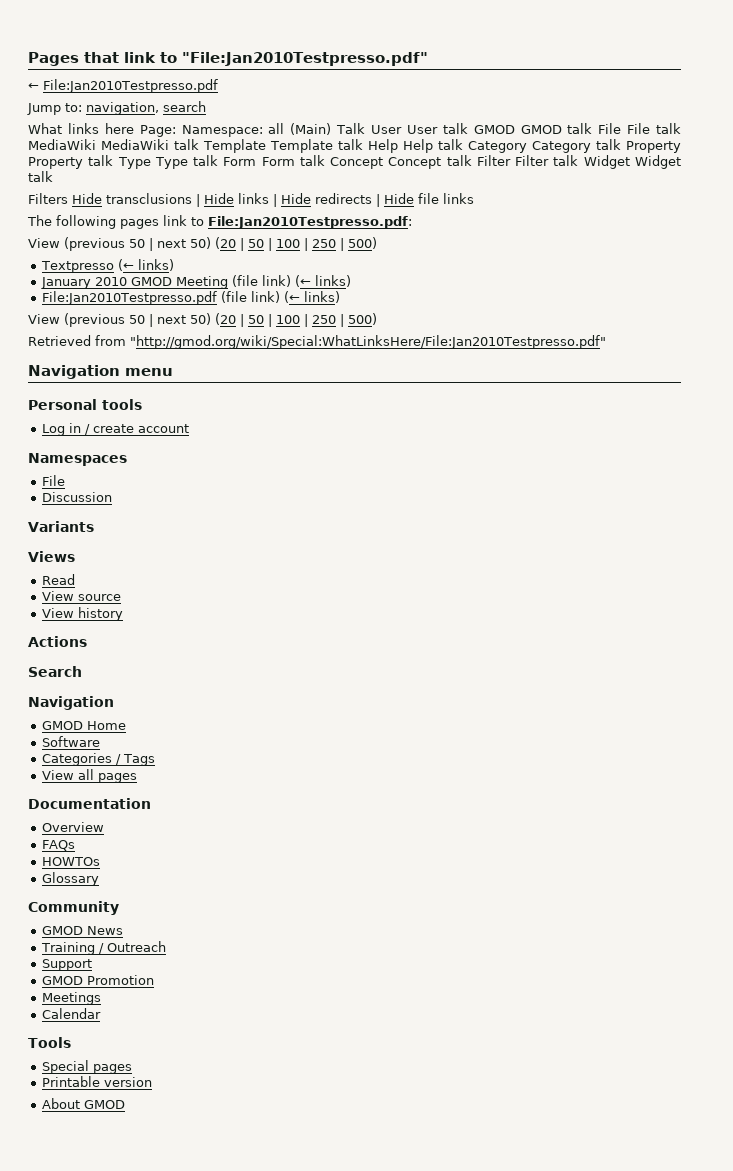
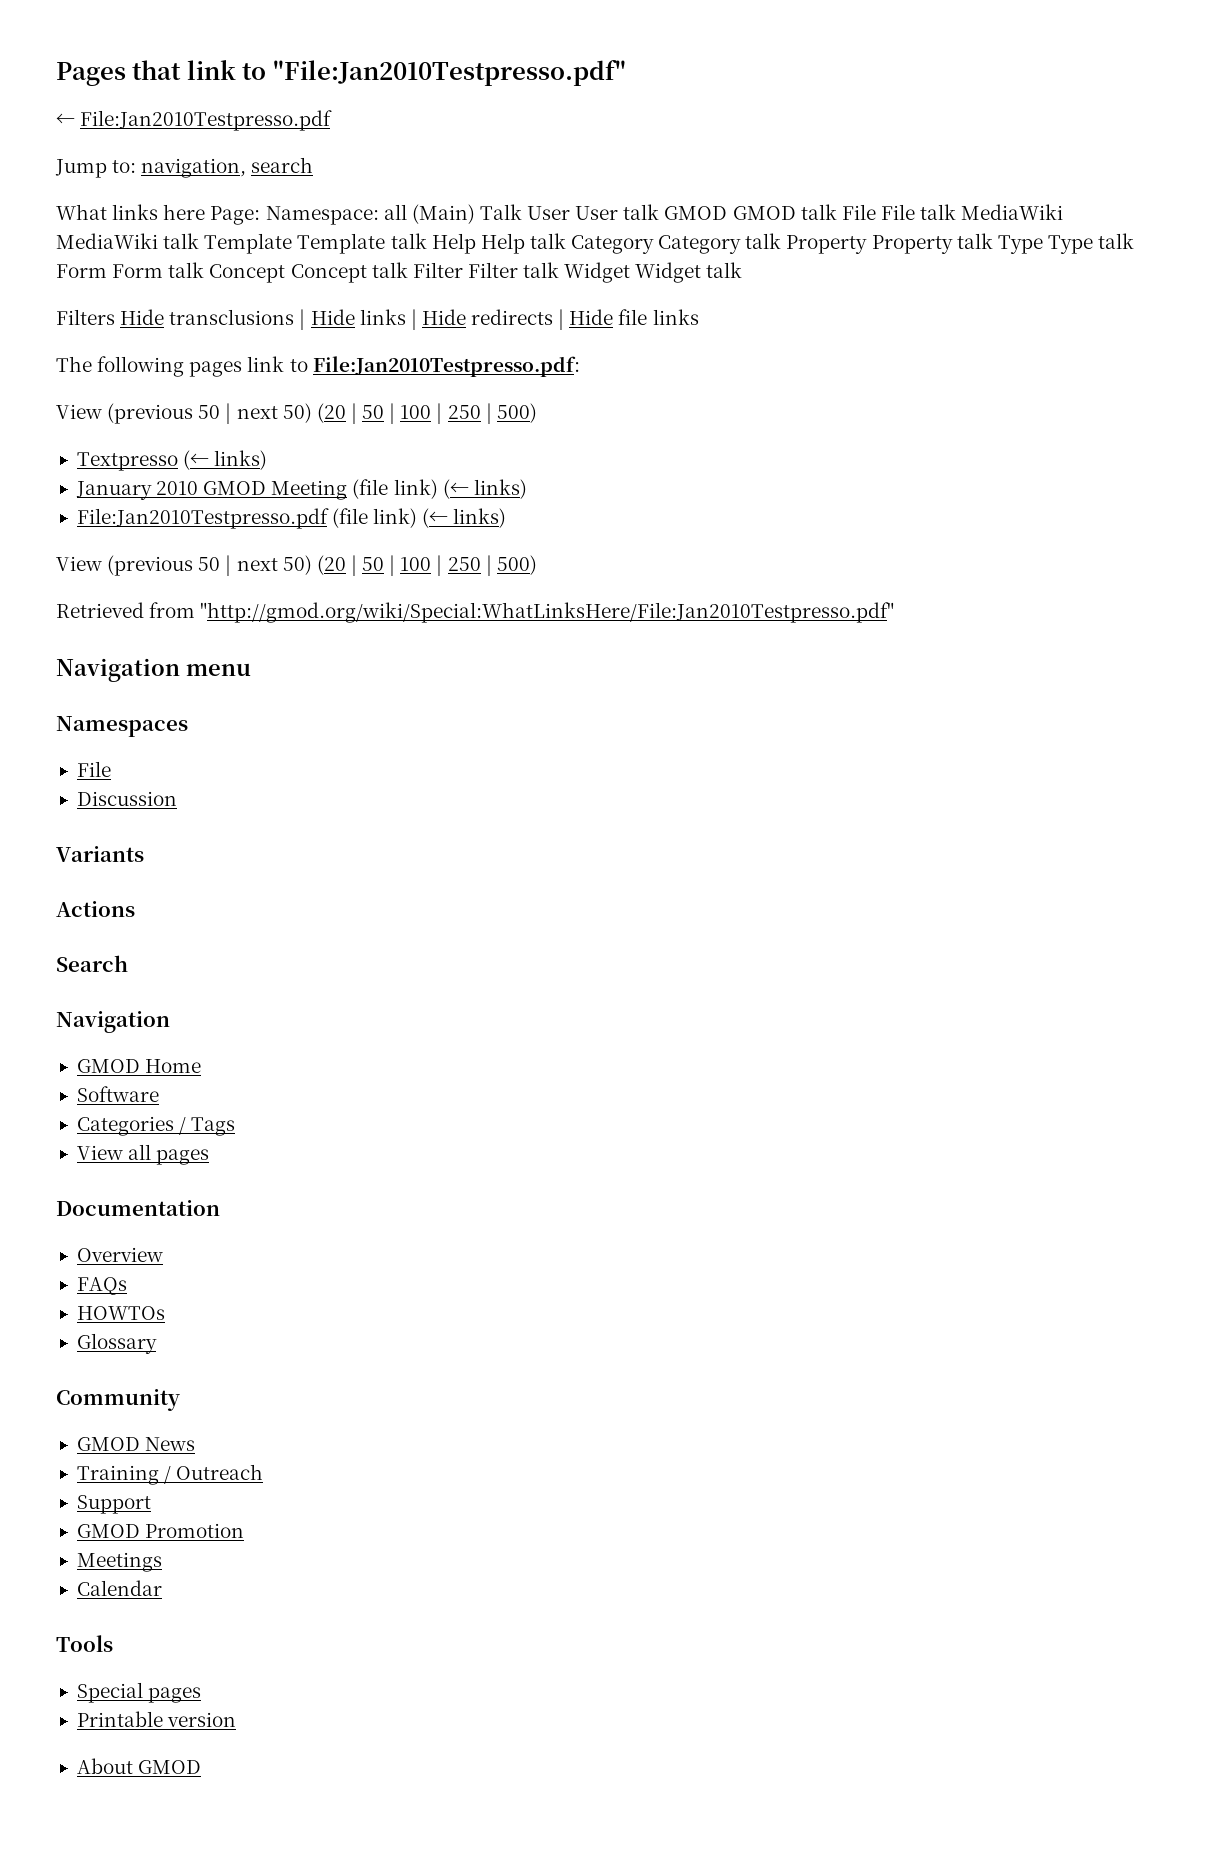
[28,399,142,410] [42,423,190,436] [28,453,127,466] [42,475,66,486] [42,492,113,502] [28,521,94,532] [28,551,75,562] [42,574,76,585] [42,591,122,601] [42,607,124,621] Personal tools // Log in / create account // Namespaces // File // Discussion // Variants // Views // Read // View source // View history -> [56,716,188,737] [76,761,111,777] [76,791,177,806] [56,846,144,862] Namespaces // File // Discussion // Variants

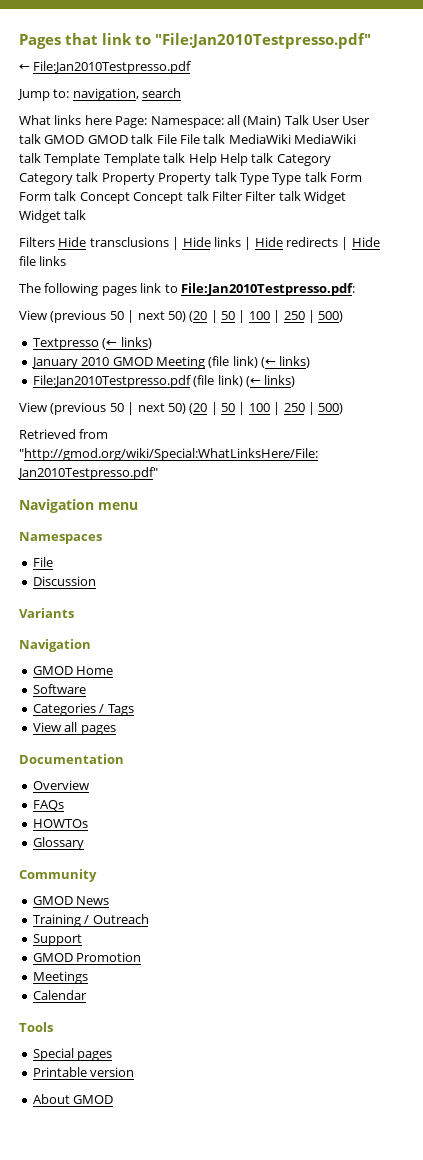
[56,901,135,917] [56,955,128,972] // Actions // Search -> (74, 613) none

